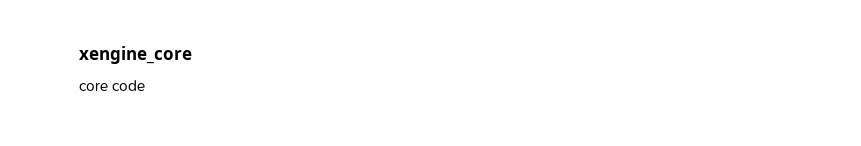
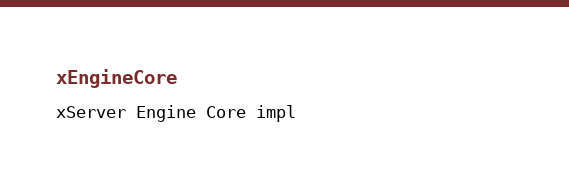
[79,46,192,64] [79,80,146,91] xengine_core // core code -> [56,69,177,88] [56,105,296,122] xEngineCore // xServer Engine Core impl

